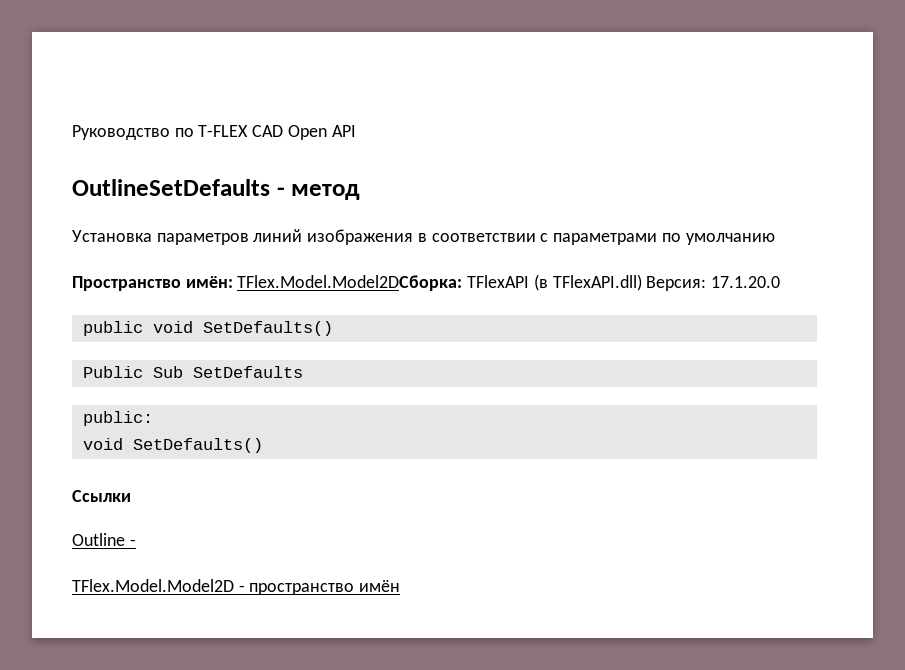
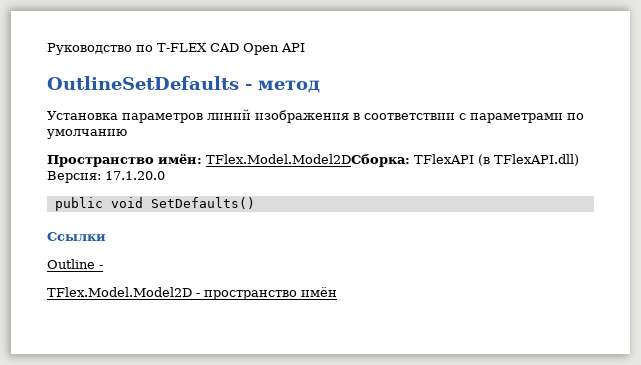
[82,366,303,378] [82,411,153,426] [82,438,263,453] // Public Sub SetDefaults // public: // void SetDefaults() -> (255, 203) none

